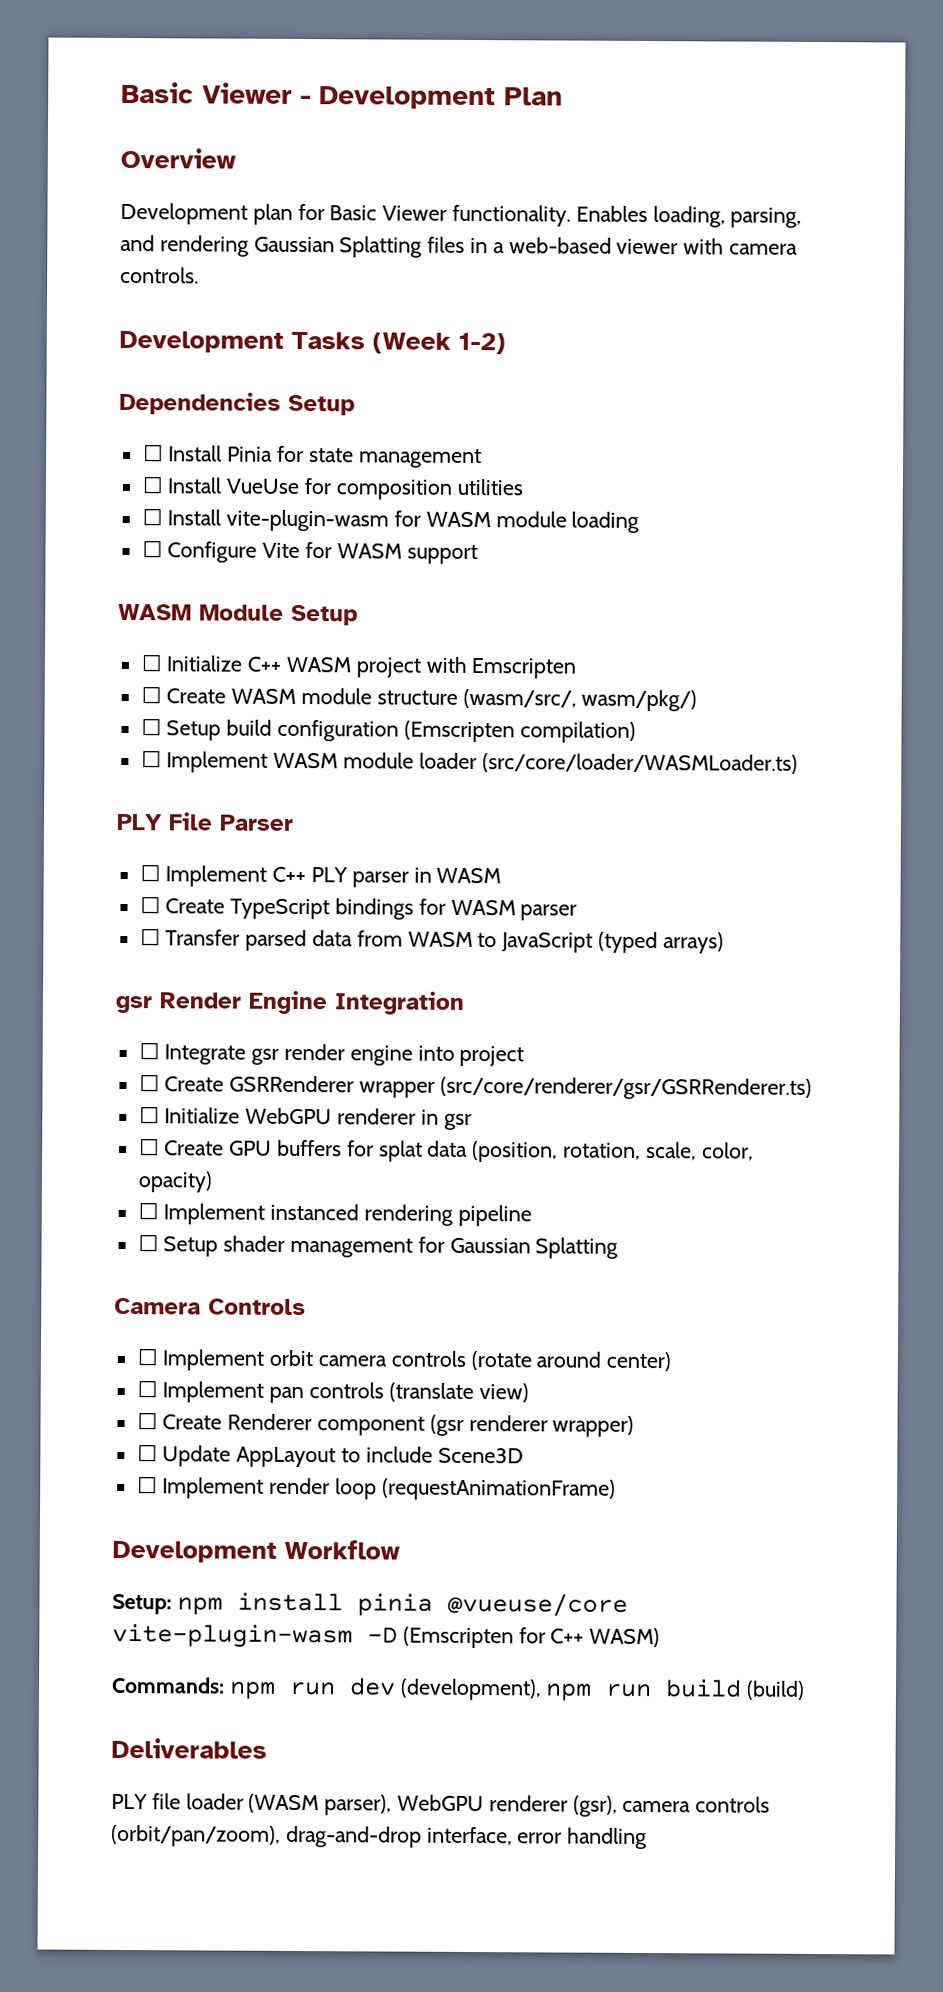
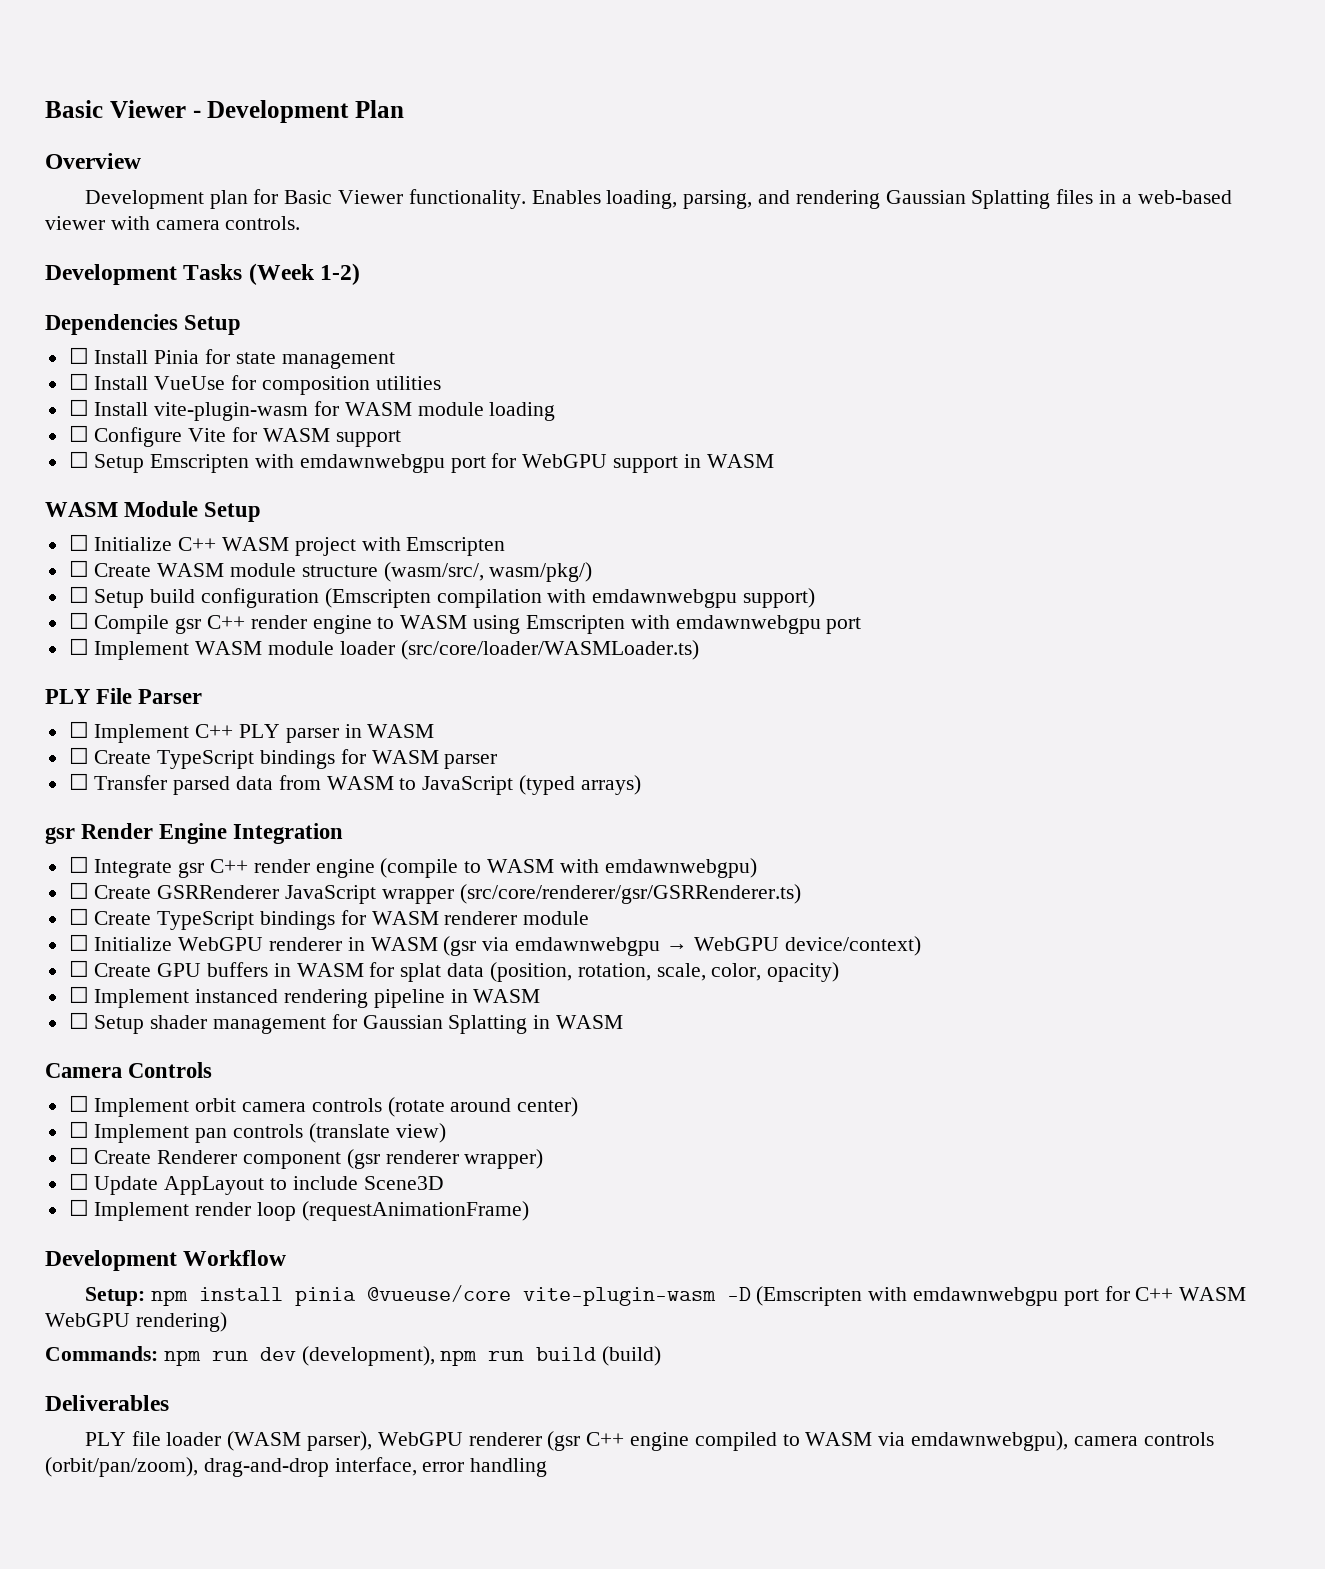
(478, 554) none -> [68,451,774,473] // ☐ Setup Emscripten with emdawnwebgpu port for WebGPU support in WASM
[519,721,636,743] compilation) -> [436,588,816,608] [68,612,862,634] compilation with emdawnwebgpu support) // ☐ Compile gsr C++ render engine to WASM using Emscripten with emdawnwebgpu port
[284,1043,525,1067] render engine into project -> [210,858,757,878] C++ render engine (compile to WASM with emdawnwebgpu)
(355, 1084) none -> [285,885,377,904] JavaScript
(812, 1088) none -> [68,908,590,930] // ☐ Create TypeScript bindings for WASM renderer module
[443,1113,472,1131] gsr -> [370,936,921,956] WASM (gsr via emdawnwebgpu → WebGPU device/context)
(343, 1148) none -> [273,963,364,977] in WASM
(532, 1215) none -> [450,989,541,1003] in WASM
(619, 1248) none -> [533,1015,624,1029] in WASM
[518,1627,661,1648] for C++ WASM) -> [868,1286,1247,1306] [45,1312,227,1332] with emdawnwebgpu port for C++ WASM WebGPU rendering)
[572,1795,618,1817] (gsr), -> [547,1431,1069,1451] (gsr C++ engine compiled to WASM via emdawnwebgpu),

